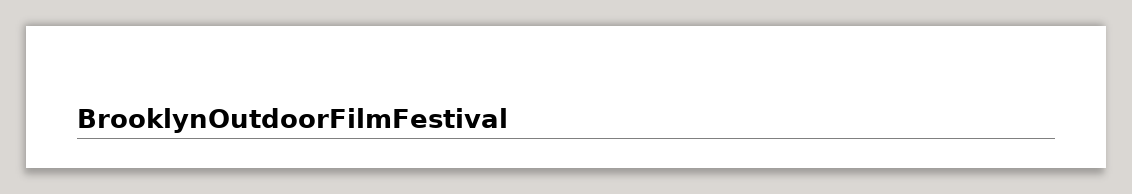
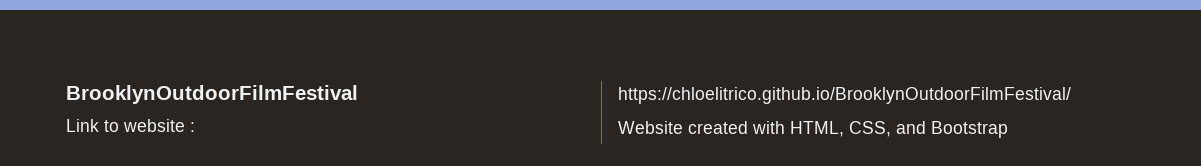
(508, 120) none -> [66,119,195,132] [618,87,1071,104] [618,121,1008,138] // Link to website : https://chloelitrico.github.io/BrooklynOutdoorFilmFestival/ // Website created with HTML, CSS, and Bootstrap

